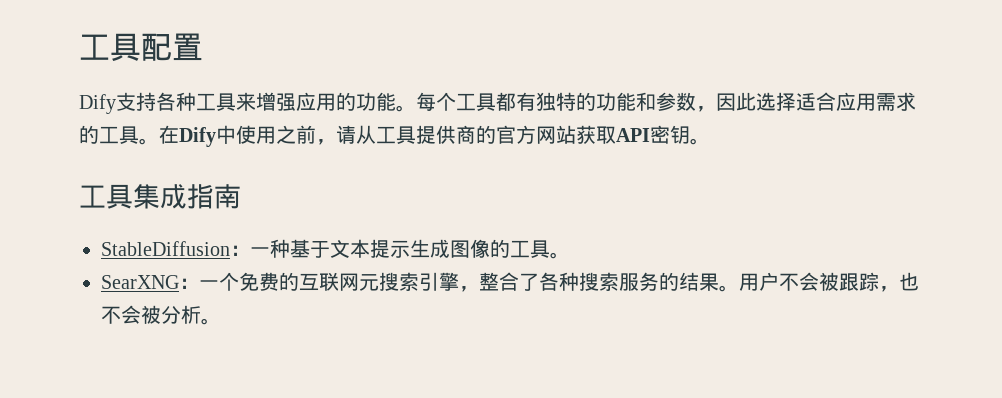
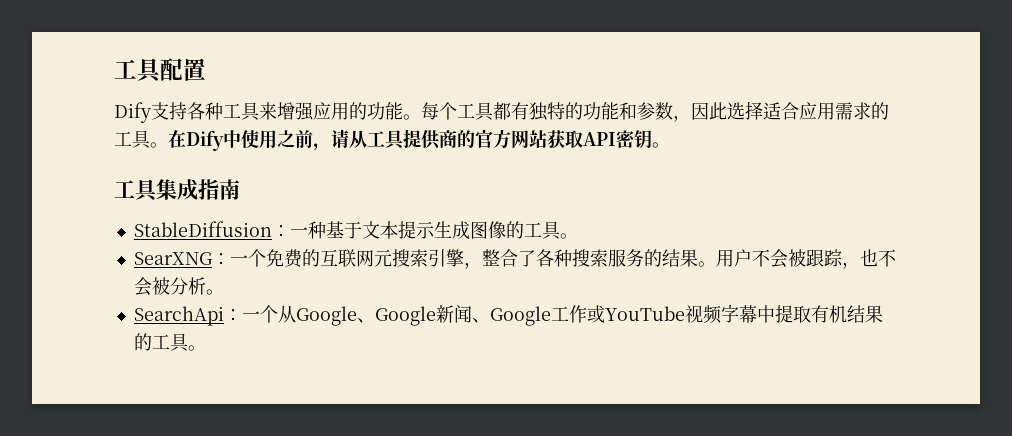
(221, 321) none -> [133,304,883,326] [133,333,206,352] // SearchApi：一个从Google、Google新闻、Google工作或YouTube视频字幕中提取有机结果的工具。

